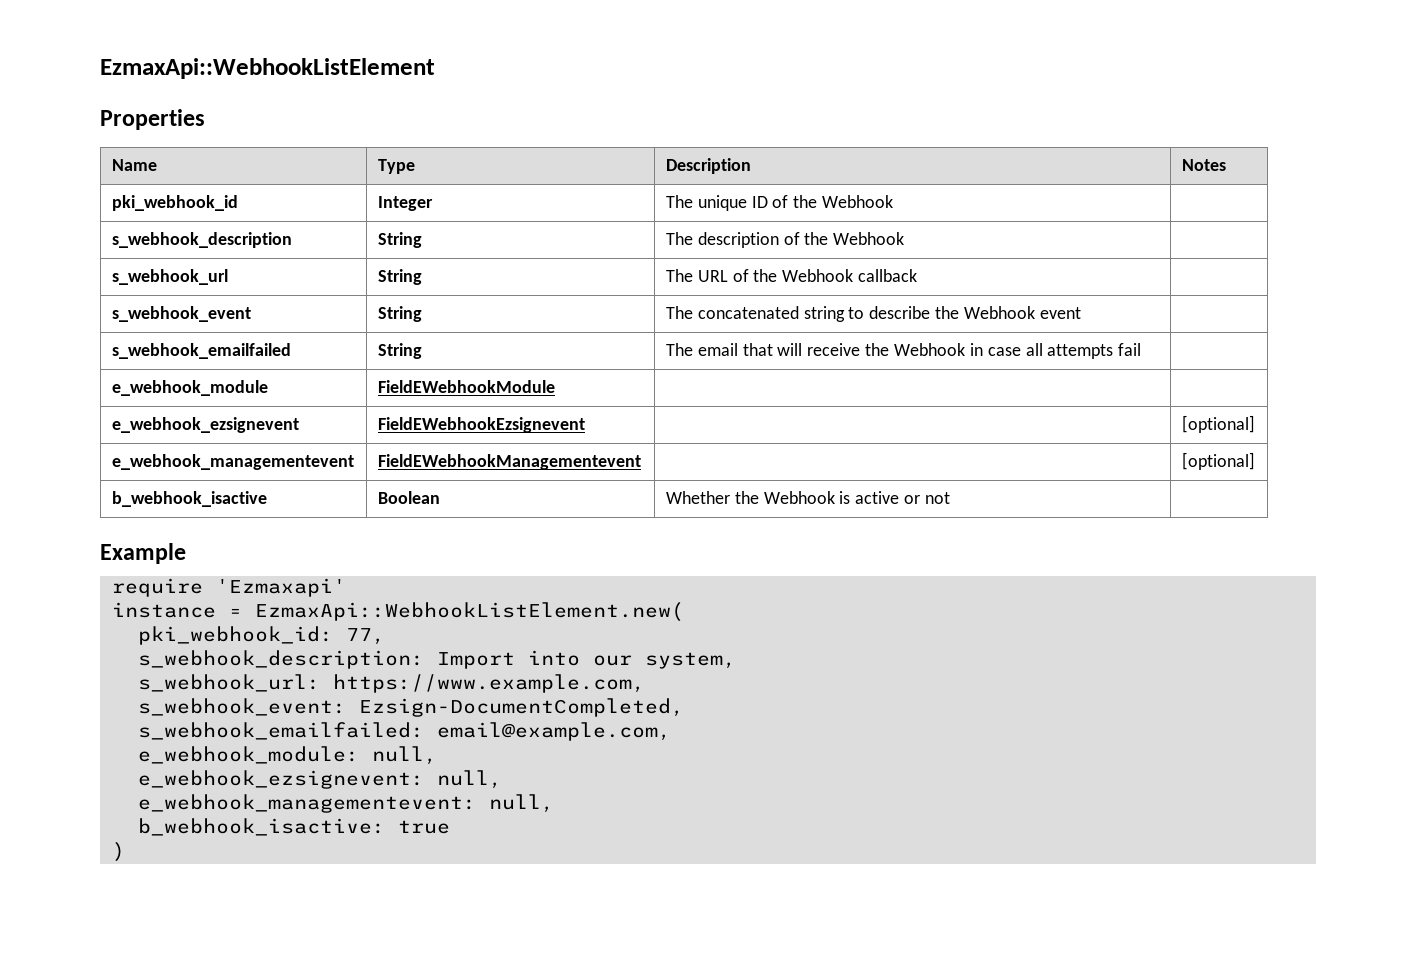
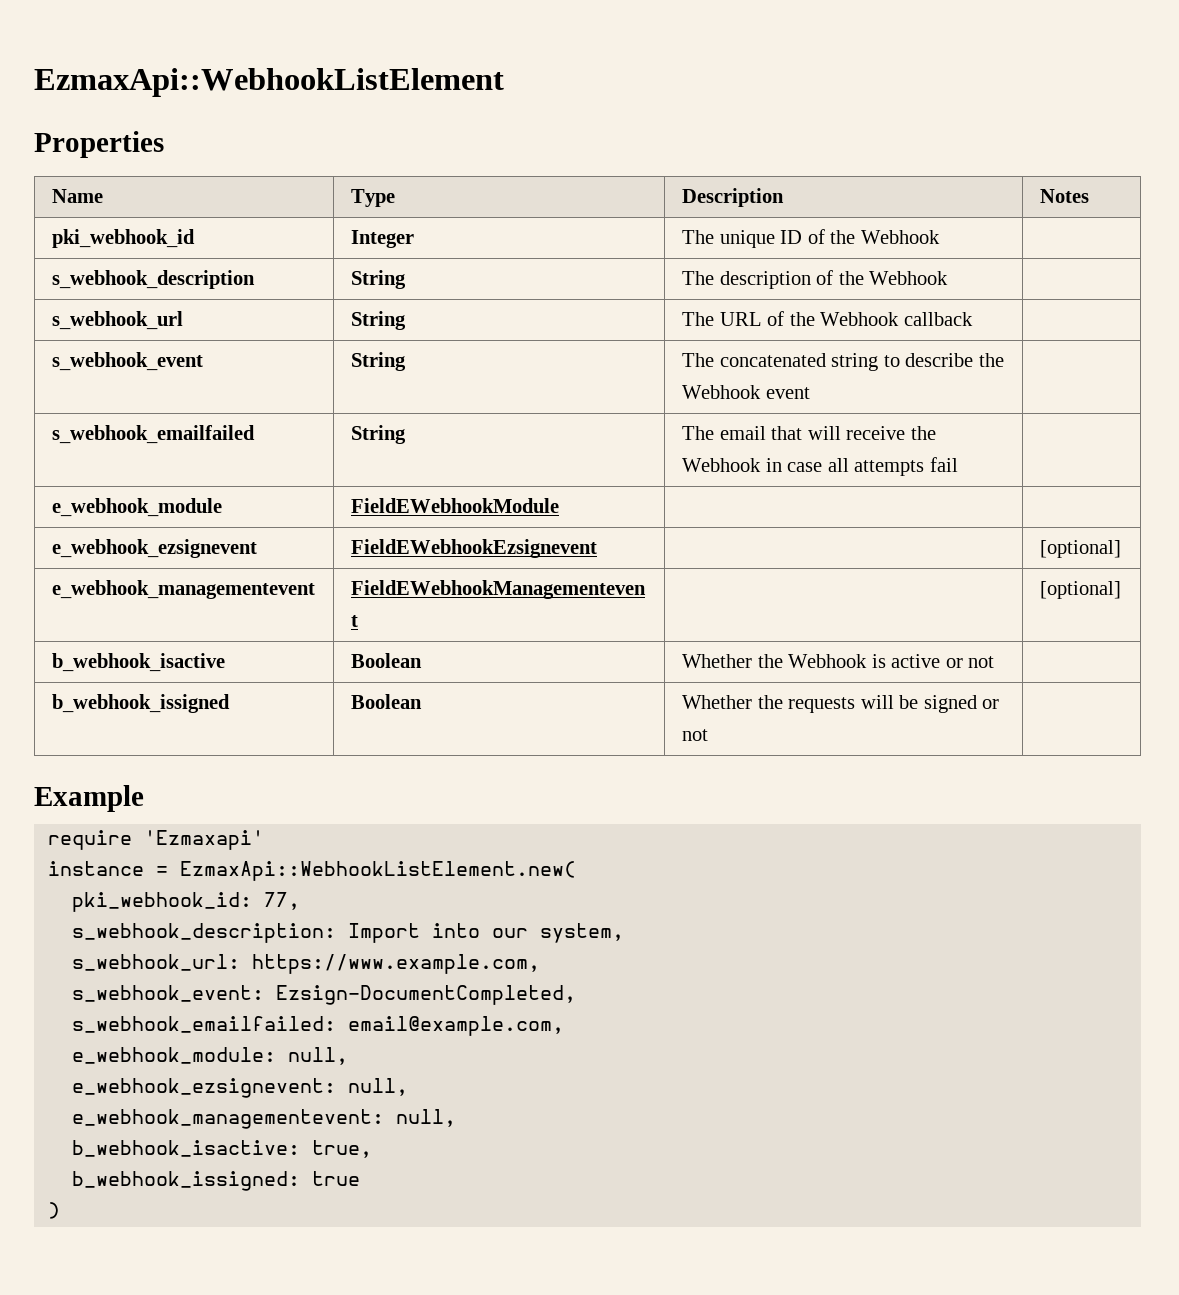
(950, 498) none -> [51,694,230,713] [350,694,422,709] [681,695,1000,713] [681,729,708,741] // b_webhook_issigned | Boolean | Whether the requests will be signed or not |
(385, 827) none -> [311,1140,372,1158] [71,1171,300,1191] true, // b_webhook_issigned:

